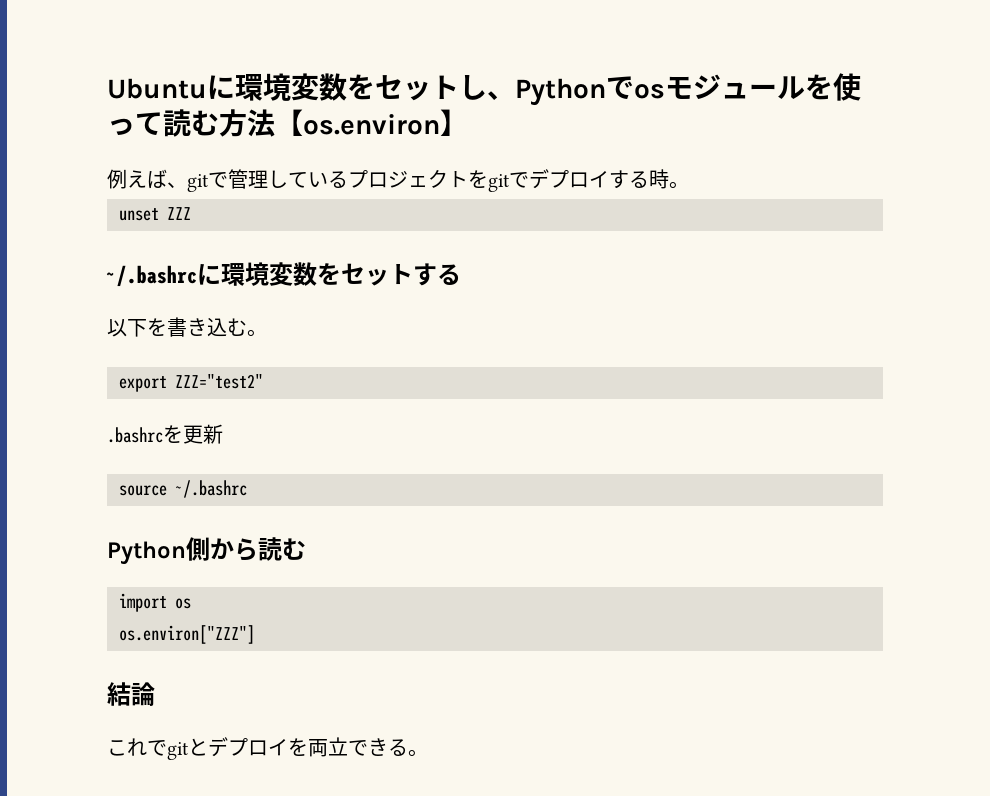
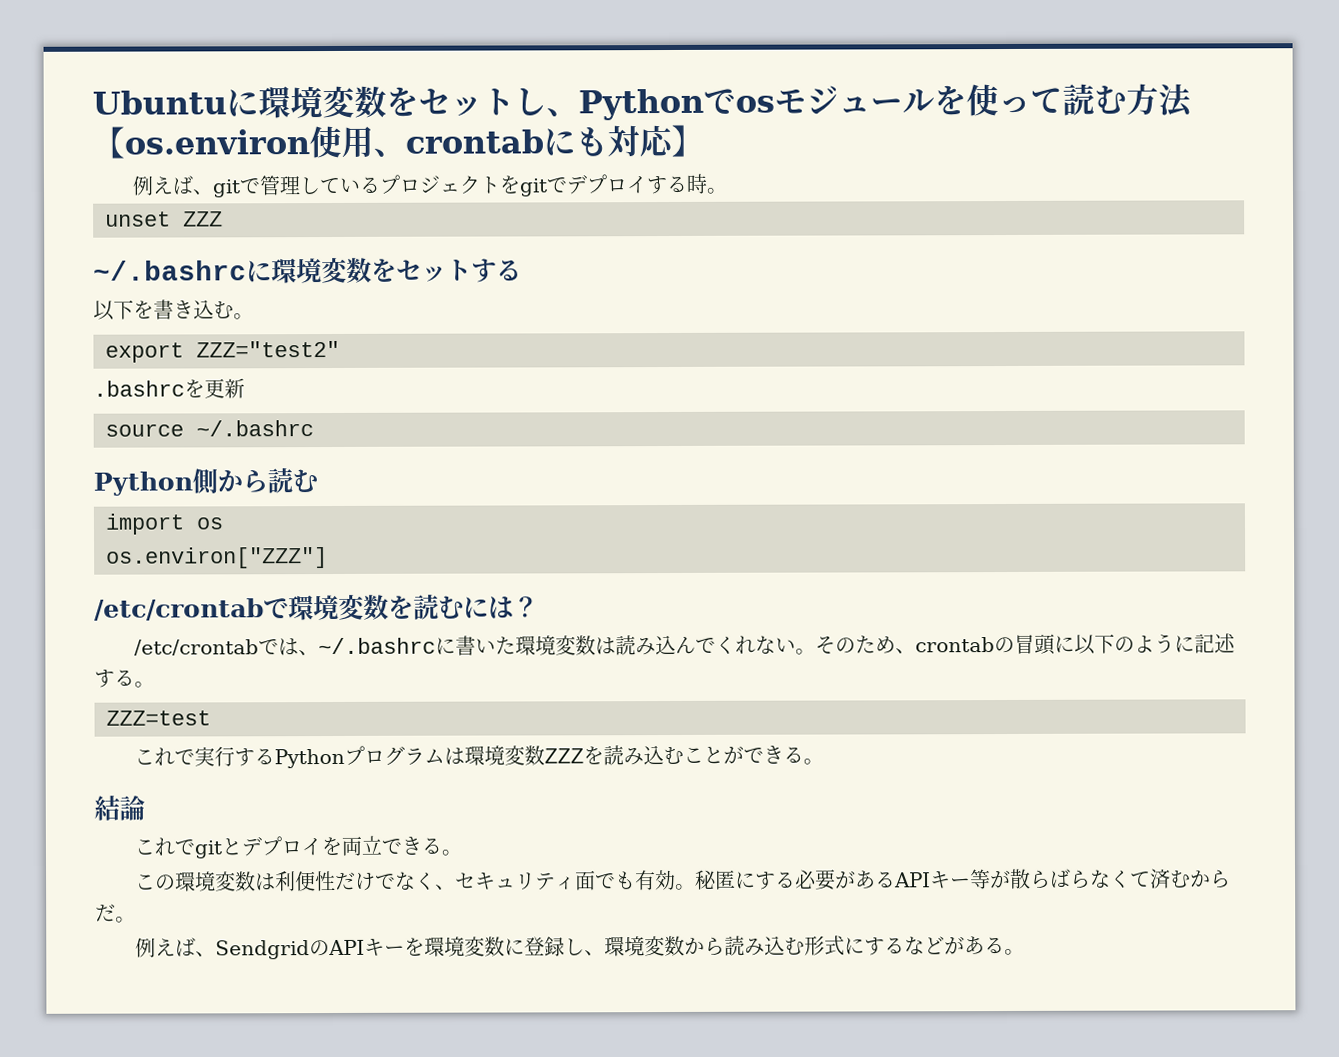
(440, 124) none -> [309,124,675,159] 使用、crontabにも対応
(255, 634) none -> [94,594,539,621] [133,633,1236,656] [94,669,155,688] [106,710,211,726] [133,745,824,769] // /etc/crontabで環境変数を読むには？ // /etc/crontabでは、~/.bashrcに書いた環境変数は読み込んでくれない。そのため、crontabの冒頭に以下のように記述する。 // ZZZ=test // これで実行するPythonプログラムは環境変数ZZZを読み込むことができる。
(428, 753) none -> [134,868,1231,892] [95,903,136,923] [134,935,1025,960] // この環境変数は利便性だけでなく、セキュリティ面でも有効。秘匿にする必要があるAPIキー等が散らばらなくて済むからだ。 // 例えば、SendgridのAPIキーを環境変数に登録し、環境変数から読み込む形式にするなどがある。

